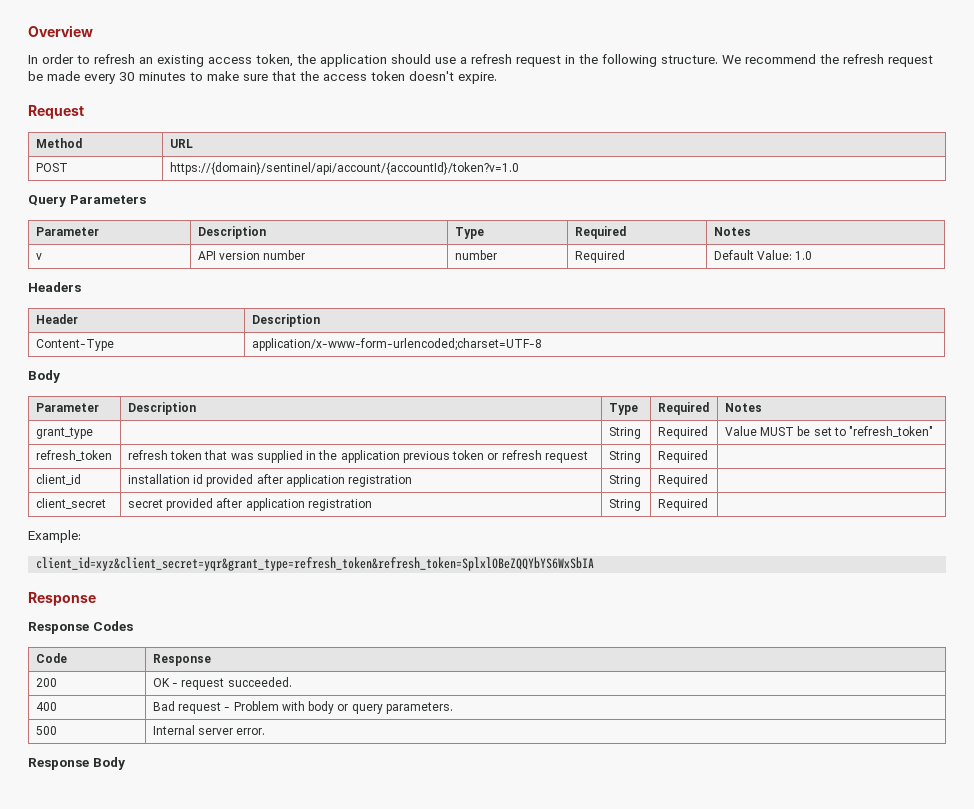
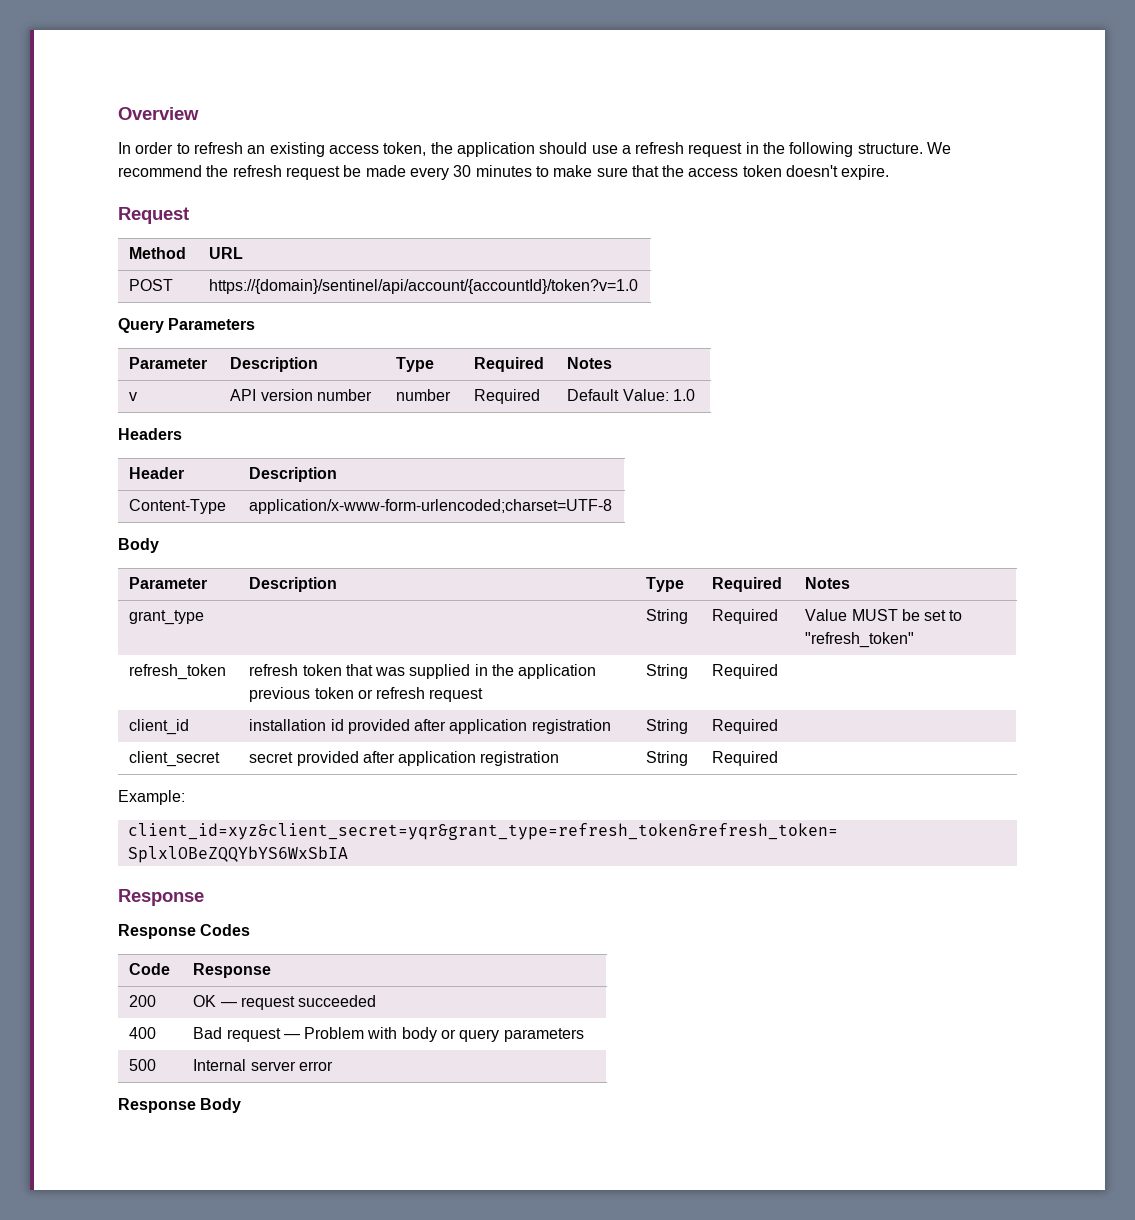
[172,677,292,690] - request succeeded. -> [220,995,377,1010] — request succeeded
[224,707,231,711] - -> [283,1034,300,1039] —
[385,702,453,714] parameters. -> [503,1028,584,1042] parameters
[236,728,266,735] error. -> [298,1061,333,1071] error

